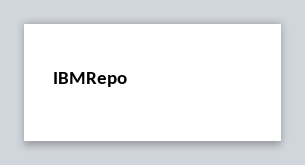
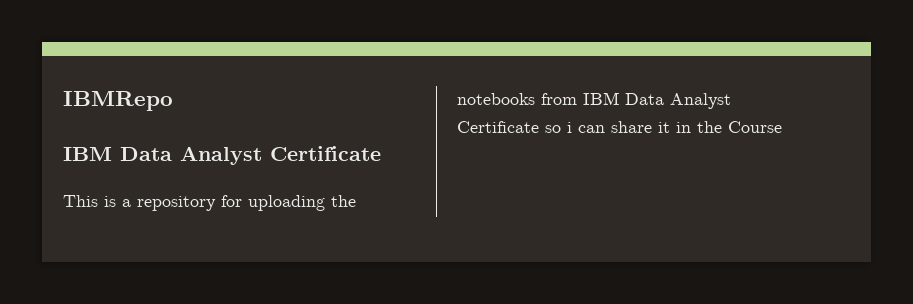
(127, 79) none -> [63,146,381,165] [63,195,356,211] [457,92,731,109] [457,121,782,133] // IBM Data Analyst Certificate // This is a repository for uploading the notebooks from IBM Data Analyst Certificate so i can share it in the Course

